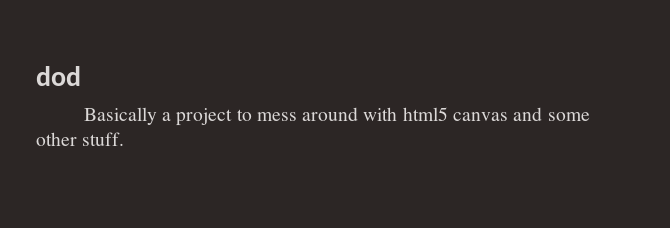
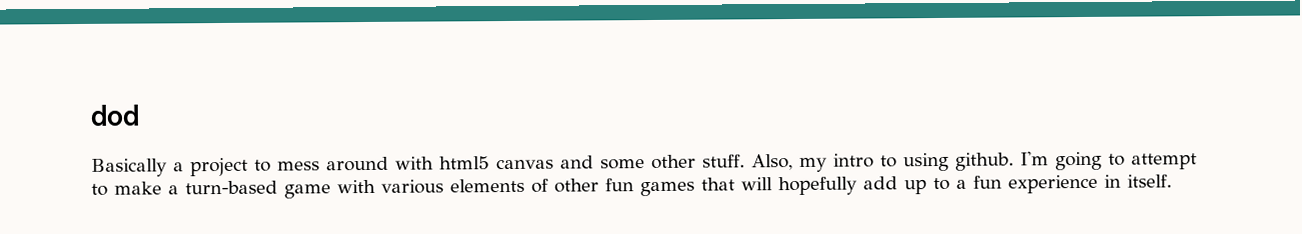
(125, 139) none -> [751,151,1197,172] [91,174,1172,199] Also, my intro to using github. I'm going to attempt to make a turn-based game with various elements of other fun games that will hopefully add up to a fun experience in itself.

